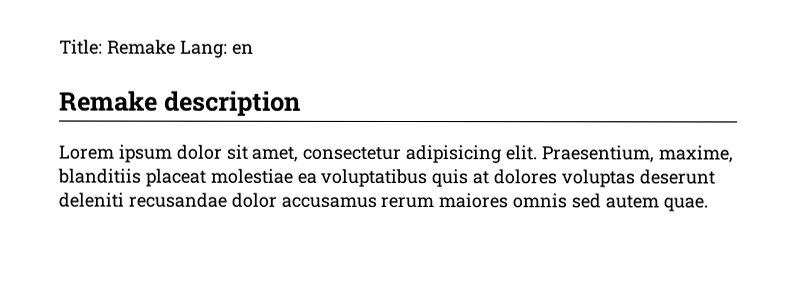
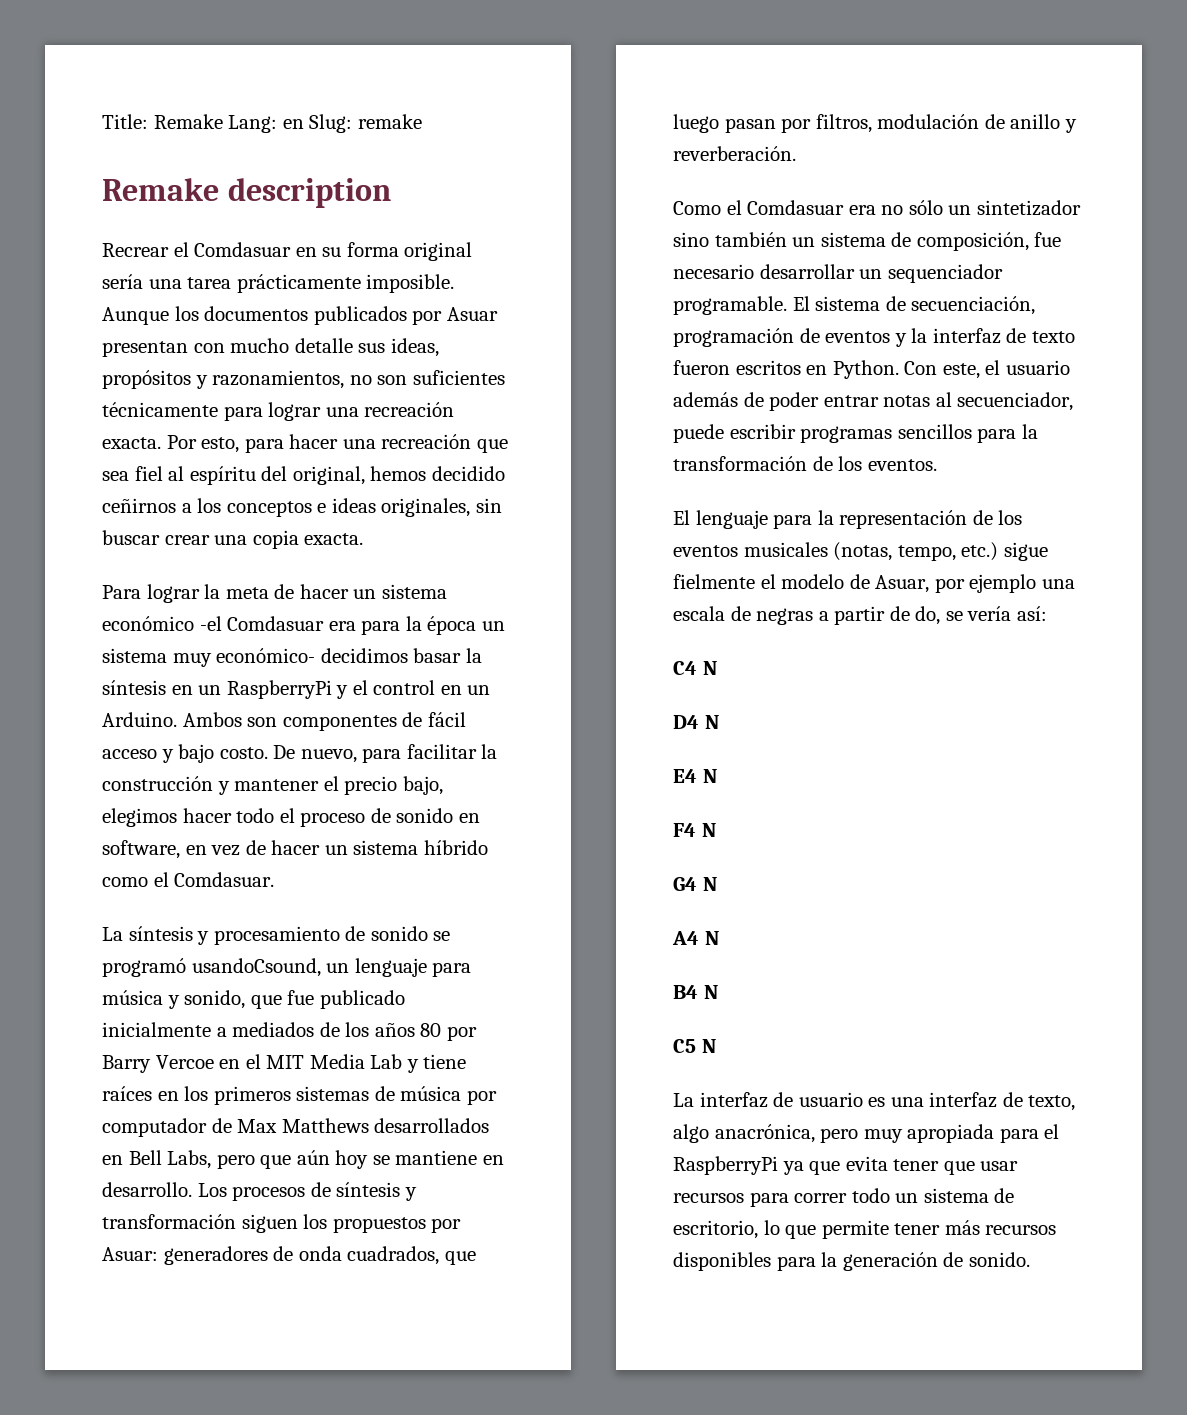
(254, 49) none -> [309,114,422,133] Slug: remake
[58,144,733,164] [57,168,715,188] [58,192,708,212] Lorem ipsum dolor sit amet, consectetur adipisicing elit. Praesentium, maxime, blanditiis placeat molestiae ea voluptatibus quis at dolores voluptas deserunt deleniti recusandae dolor accusamus rerum maiores omnis sed autem quae. -> [102,242,473,261] [102,274,455,293] [102,306,498,325] [102,338,439,357] [102,370,505,389] [102,402,455,421] [102,434,508,453] [102,466,505,485] [102,498,502,517] [102,530,364,549] [102,584,447,603] [102,616,505,635] [102,648,482,667] [102,680,491,699] [102,712,466,731] [102,744,498,763] [102,776,443,795] [102,808,480,827] [102,840,488,859] [102,872,275,887] [102,926,451,945] [102,958,472,977] [102,990,405,1009] [102,1022,477,1041] [102,1054,467,1073] [102,1086,497,1105] [102,1118,490,1137] [102,1150,504,1169] [102,1182,417,1201] [102,1214,462,1233] [102,1246,476,1265] [673,114,1077,133] [673,146,796,161] [673,200,1081,216] [673,232,1062,251] [673,264,1003,283] [673,296,1036,315] [673,328,1075,347] [673,360,1070,379] [673,392,1074,411] [673,424,1038,443] [673,456,937,471] [673,510,1023,529] [673,542,1048,561] [673,574,1075,593] [673,606,1047,625] [673,661,717,675] [673,715,719,729] [673,769,717,783] [673,823,716,837] [673,877,717,891] [672,931,719,945] [673,985,718,999] [673,1039,716,1053] [673,1092,1076,1111] [673,1124,1060,1143] [673,1156,1019,1175] [673,1188,1015,1207] [673,1220,1057,1239] [673,1252,1030,1271] Recrear el Comdasuar en su forma original sería una tarea prácticamente imposible. Aunque los documentos publicados por Asuar presentan con mucho detalle sus ideas, propósitos y razonamientos, no son suficientes técnicamente para lograr una recreación exacta. Por esto, para hacer una recreación que sea fiel al espíritu del original, hemos decidido ceñirnos a los conceptos e ideas originales, sin buscar crear una copia exacta. // Para lograr la meta de hacer un sistema económico -el Comdasuar era para la época un sistema muy económico- decidimos basar la síntesis en un RaspberryPi y el control en un Arduino. Ambos son componentes de fácil acceso y bajo costo. De nuevo, para facilitar la construcción y mantener el precio bajo, elegimos hacer todo el proceso de sonido en software, en vez de hacer un sistema híbrido como el Comdasuar. // La síntesis y procesamiento de sonido se programó usandoCsound, un lenguaje para música y sonido, que fue publicado inicialmente a mediados de los años 80 por Barry Vercoe en el MIT Media Lab y tiene raíces en los primeros sistemas de música por computador de Max Matthews desarrollados en Bell Labs, pero que aún hoy se mantiene en desarrollo. Los procesos de síntesis y transformación siguen los propuestos por Asuar: generadores de onda cuadrados, que luego pasan por filtros, modulación de anillo y reverberación. // Como el Comdasuar era no sólo un sintetizador sino también un sistema de composición, fue necesario desarrollar un sequenciador programable. El sistema de secuenciación, programación de eventos y la interfaz de texto fueron escritos en Python. Con este, el usuario además de poder entrar notas al secuenciador, puede escribir programas sencillos para la transformación de los eventos. // El lenguaje para la representación de los eventos musicales (notas, tempo, etc.) sigue fielmente el modelo de Asuar, por ejemplo una escala de negras a partir de do, se vería así: // C4 N // D4 N // E4 N // F4 N // G4 N // A4 N // B4 N // C5 N // La interfaz de usuario es una interfaz de texto, algo anacrónica, pero muy apropiada para el RaspberryPi ya que evita tener que usar recursos para correr todo un sistema de escritorio, lo que permite tener más recursos disponibles para la generación de sonido.

